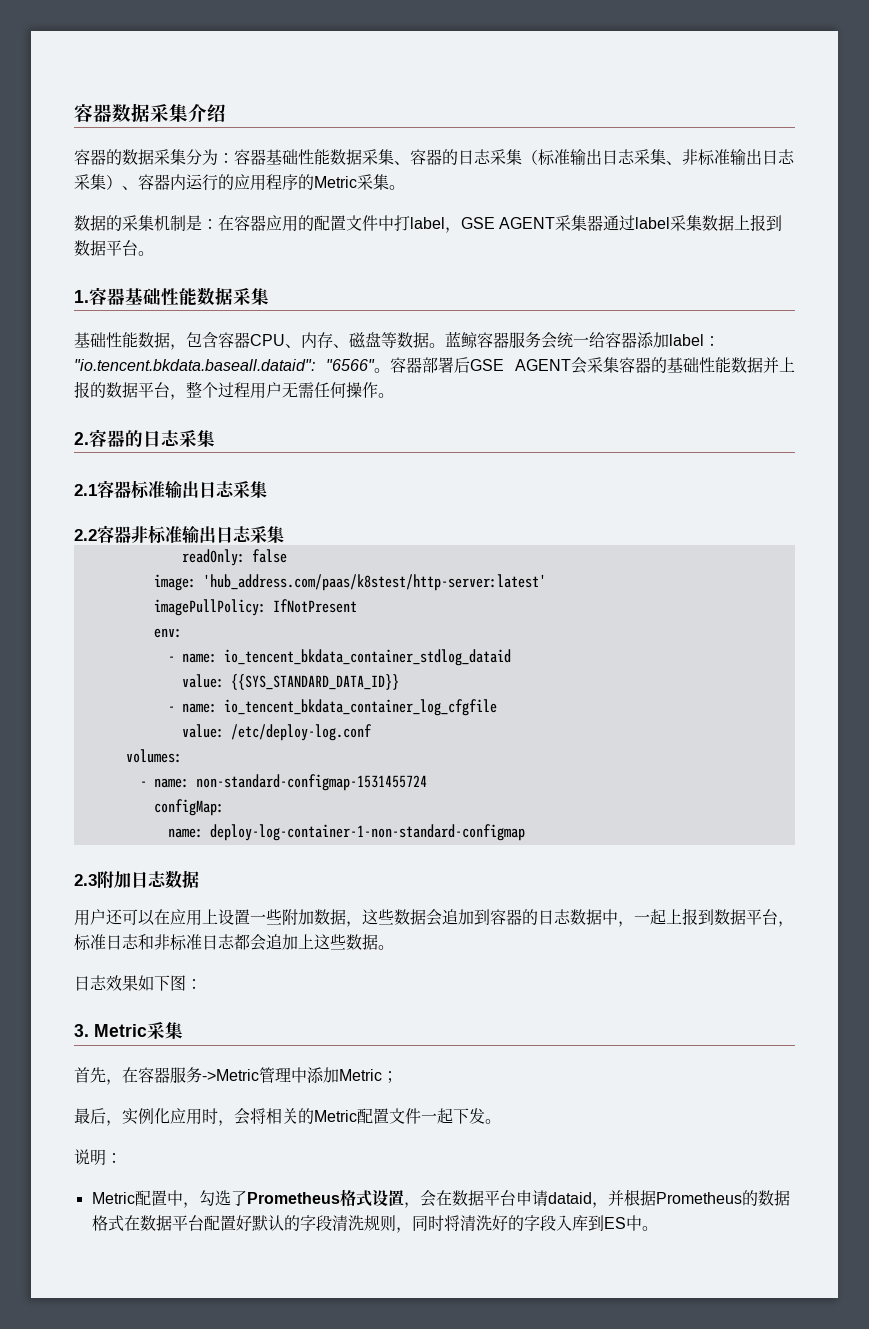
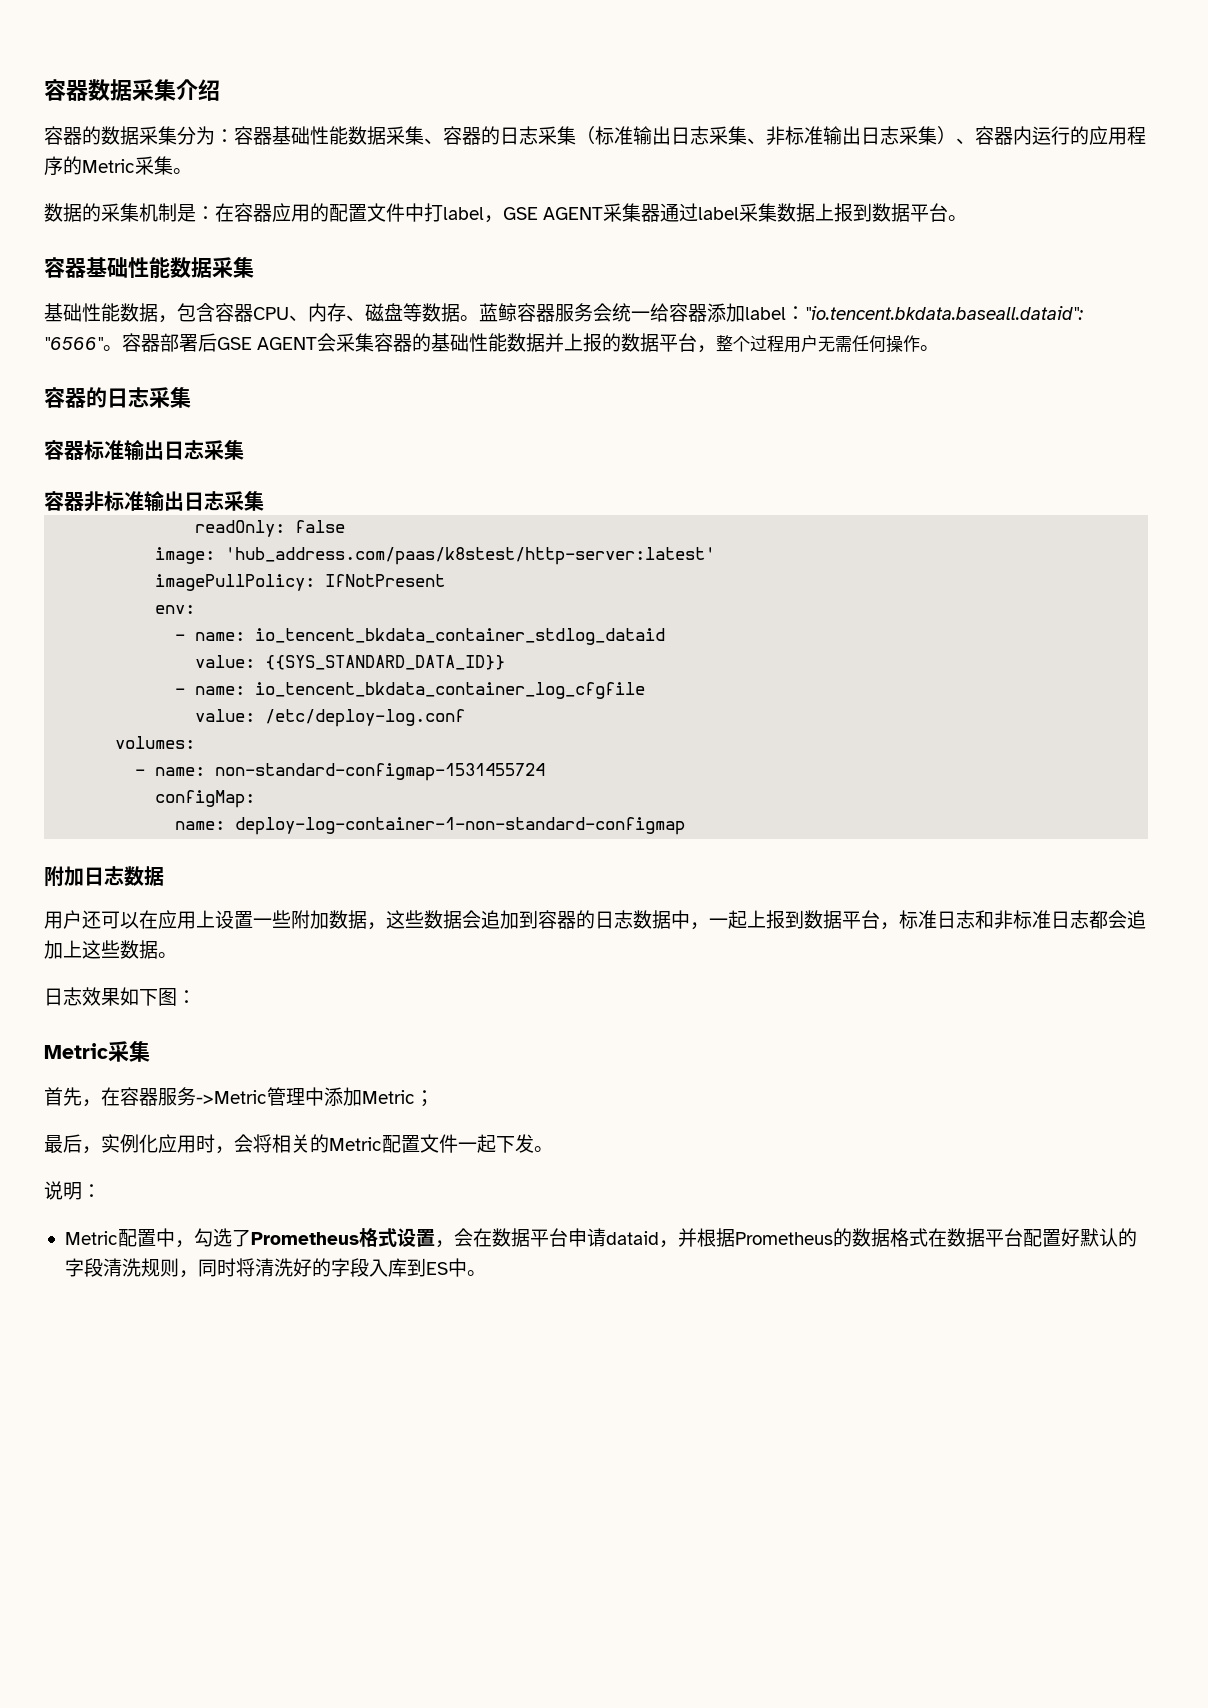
[74,290,89,303] 1. -> (968, 218) none
[74,432,89,445] 2. -> (940, 348) none
[74,484,97,496] 2.1 -> (191, 397) none
[74,529,97,541] 2.2 -> (244, 450) none
[74,874,97,886] 2.3 -> (686, 826) none
[74,1024,89,1037] 3. -> (196, 997) none

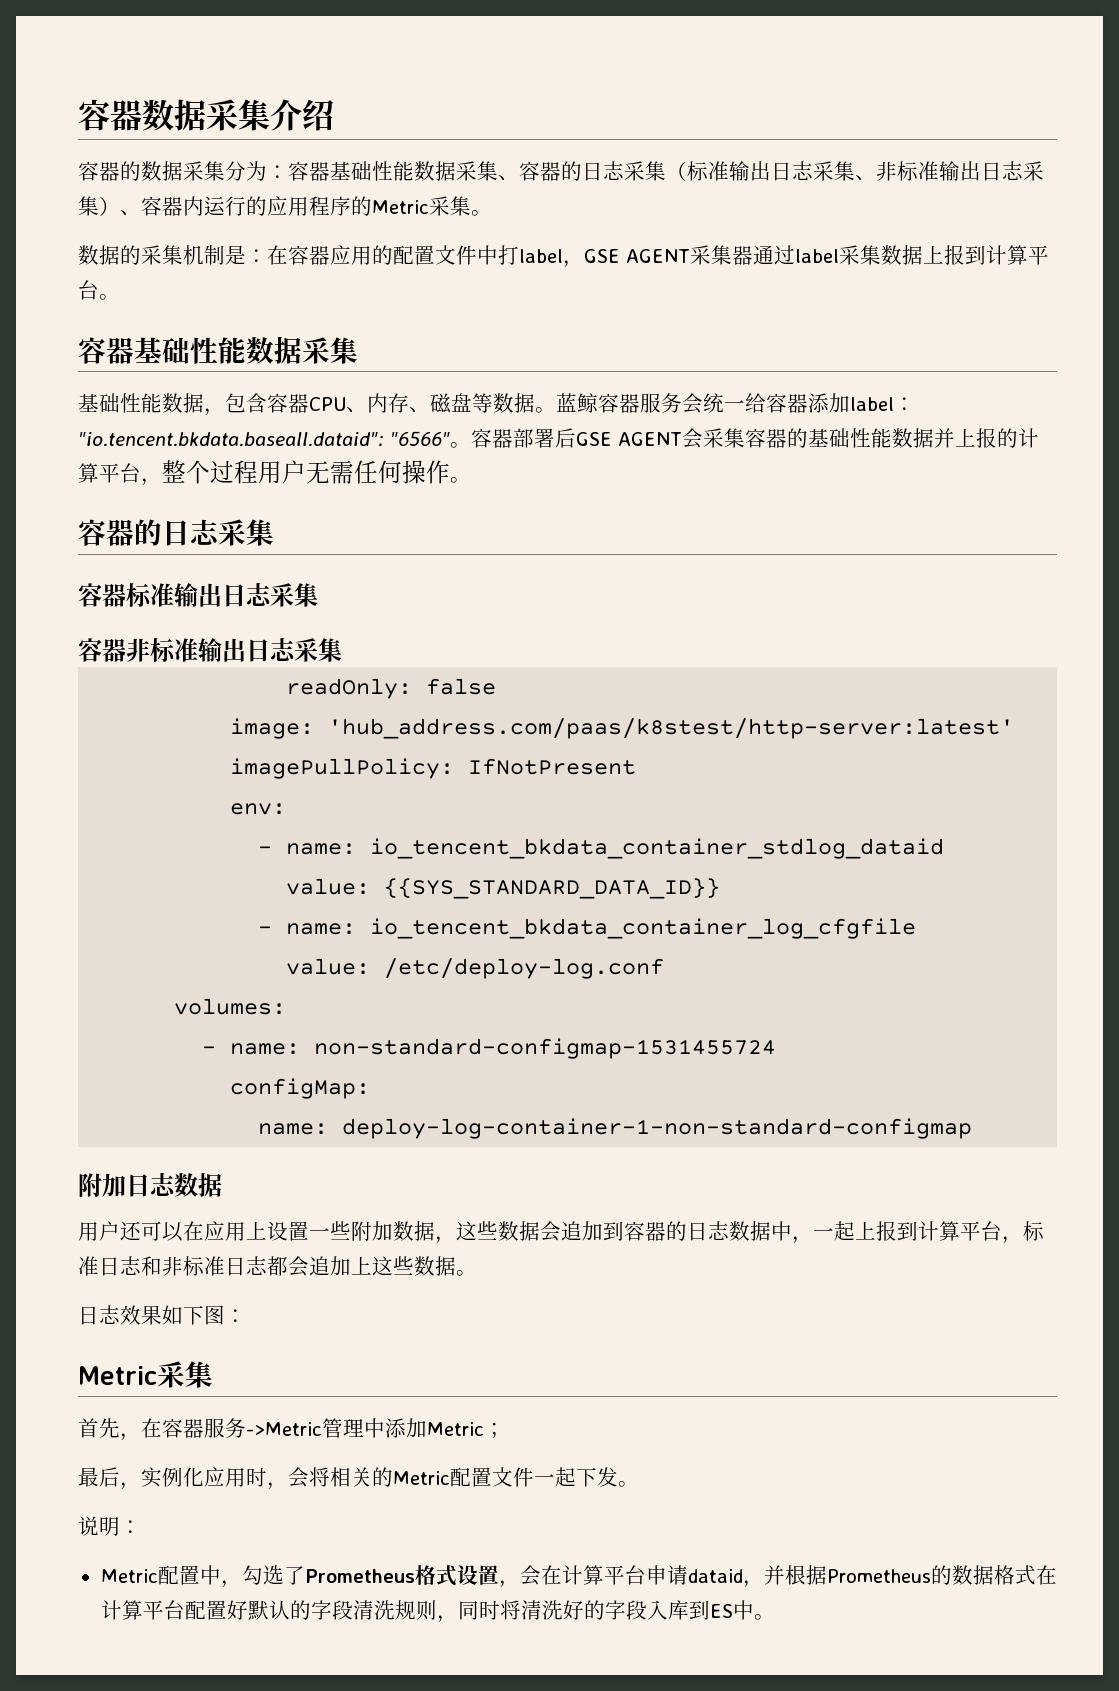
[872,203,911,222] 数据 -> [986,245,1028,265] 计算
[621,333,660,352] 数据 -> [1018,428,1039,448] [78,463,99,483] 计算
[804,910,842,929] 数据 -> [918,1221,960,1241] 计算
[491,1228,530,1247] 数据 -> [561,1565,604,1585] 计算
[946,1228,985,1247] 数据 -> [100,1600,143,1620] 计算

